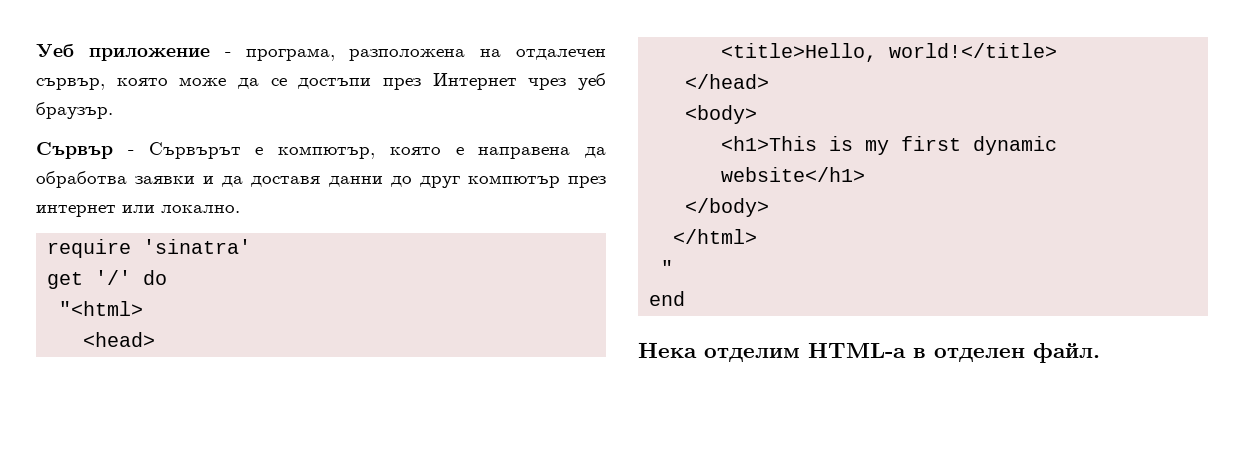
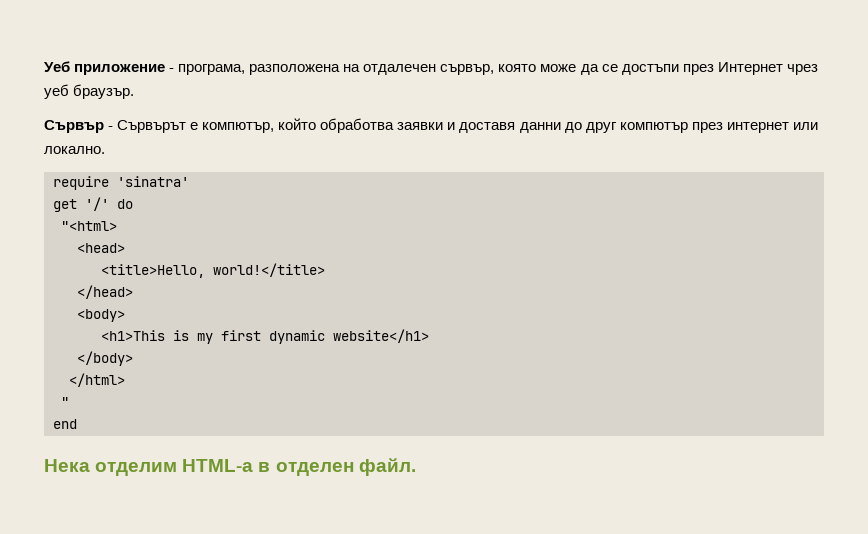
[389,147,606,159] която е направена да -> [278,118,317,130] който
[222,176,244,187] да -> (456, 126) none

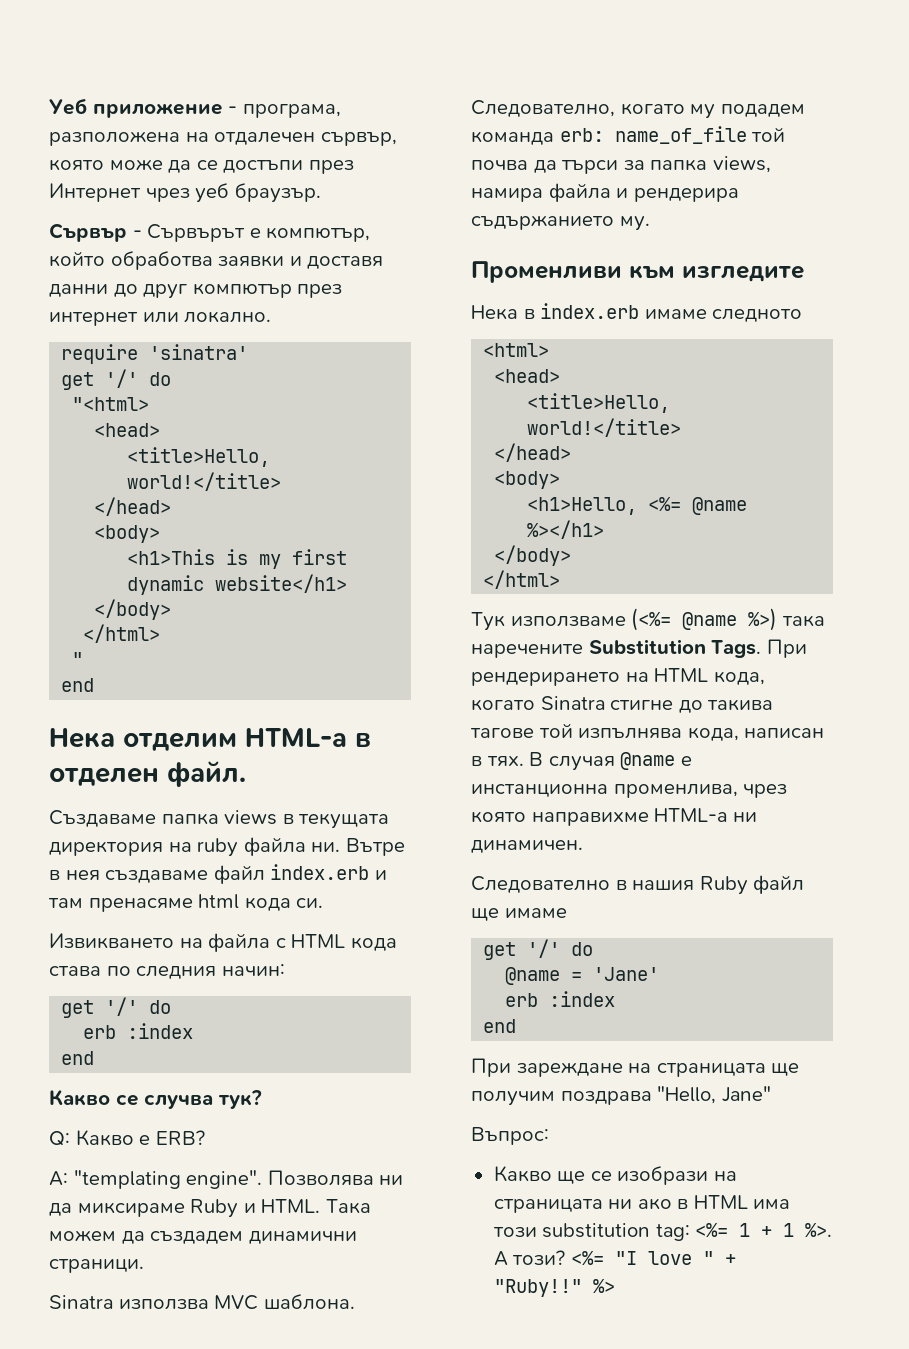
(416, 467) none -> [49,810,390,829] [49,837,405,857] [49,864,387,884] [48,894,324,912] [49,933,397,952] [49,964,285,979] [61,997,172,1018] [83,1023,194,1039] [61,1051,95,1065] [49,1089,262,1109] [49,1129,205,1146] [49,1170,404,1189] [49,1199,371,1218] [49,1230,357,1244] [49,1259,144,1273] [49,1294,355,1310] [471,100,805,119] [471,126,786,145] [471,156,771,174] [471,183,739,202] [471,215,650,231] [471,261,804,283] [471,303,803,322] [483,343,550,357] [494,369,561,383] [527,393,671,413] [527,418,682,437] [494,443,572,462] [494,471,561,489] [527,497,748,515] [527,520,605,539] [494,545,572,566] [483,570,561,589] [471,608,825,631] [471,639,807,658] [471,668,765,686] [471,696,774,713] [470,723,825,741] [471,752,692,771] [471,784,788,798] [471,808,757,826] [471,840,583,853] [471,875,805,895] [471,908,567,921] [483,939,594,960] [505,967,660,985] [505,991,616,1007] [483,1019,517,1033] [471,1058,800,1077] [471,1086,771,1106] [471,1127,549,1145] [493,1165,737,1185] [493,1195,791,1213] [492,1223,833,1241] [493,1250,736,1266] [493,1279,615,1297] // Създаваме папка views в текущата директория на ruby файла ни. Вътре в нея създаваме файл index.erb и там пренасяме html кода си. // Извикването на файла с HTML кода става по следния начин: // get '/' do // erb :index // end // Какво се случва тук? // Q: Какво е ERB? // А: "templating engine". Позволява ни да миксираме Ruby и HTML. Така можем да създадем динамични страници. // Sinatra използва MVC шаблона. Следователно, когато му подадем команда erb: name_of_file той почва да търси за папка views, намира файла и рендерира съдържанието му. // Променливи към изгледите // Нека в index.erb имаме следното // <html> // <head> // <title>Hello, world!</title> // </head> // <body> // <h1>Hello, <%= @name %></h1> // </body> // </html> // Тук използваме (<%= @name %>) така наречените Substitution Tags. При рендерирането на HTML кода, когато Sinatra стигне до такива тагове той изпълнява кода, написан в тях. В случая @name е инстанционна променлива, чрез която направихме HTML-a ни динамичен. // Следователно в нашия Ruby файл ще имаме // get '/' do // @name = 'Jane' // erb :index // end // При зареждане на страницата ще получим поздрава "Hello, Jane" // Въпрос: // Какво ще се изобрази на страницата ни ако в HTML има този substitution tag: <%= 1 + 1 %>. A този? <%= "I love " + "Ruby!!" %>

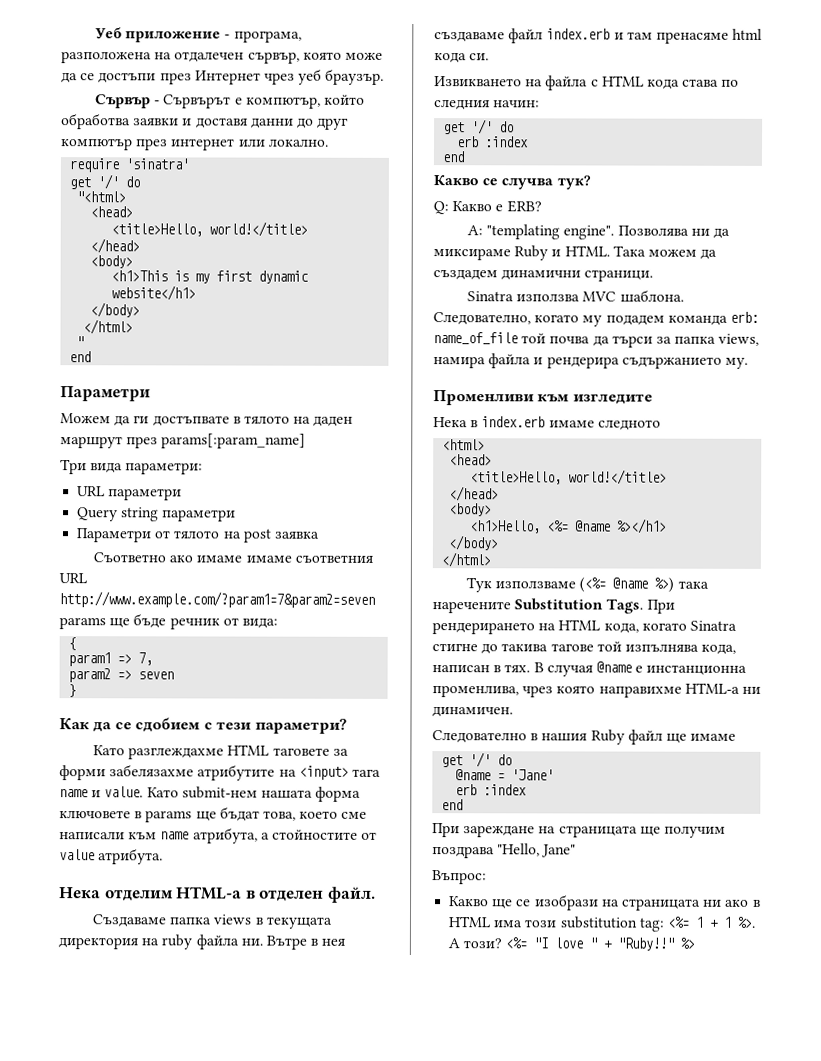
(95, 685) none -> [60,386,151,402] [60,413,354,427] [60,433,307,449] [60,459,204,475] [77,486,183,501] [77,507,237,522] [76,528,319,543] [93,552,373,563] [59,573,87,584] [59,591,375,608] [59,613,278,630] [68,637,77,651] [68,652,154,667] [68,668,175,683] [68,684,77,698] [59,717,347,734] [93,744,349,760] [59,764,381,781] [59,786,362,802] [59,806,368,823] [59,827,378,844] [59,848,164,865] // Параметри // Можем да ги достъпвате в тялото на даден маршрут през params[:param_name] // Три вида параметри: // URL параметри // Query string параметри // Параметри от тялото на post заявка // Съответно ако имаме имаме съответния URL http://www.example.com/?param1=7&param2=seven params ще бъде речник от вида: // { // param1 => 7, // param2 => seven // } // Как да се сдобием с тези параметри? // Като разглеждахме HTML таговете за форми забелязахмe атрибутите на <input> тага name и value. Като submit-нем нашата форма ключовете в params ще бъдат това, което сме написали към name атрибута, а стойностите от value атрибута.

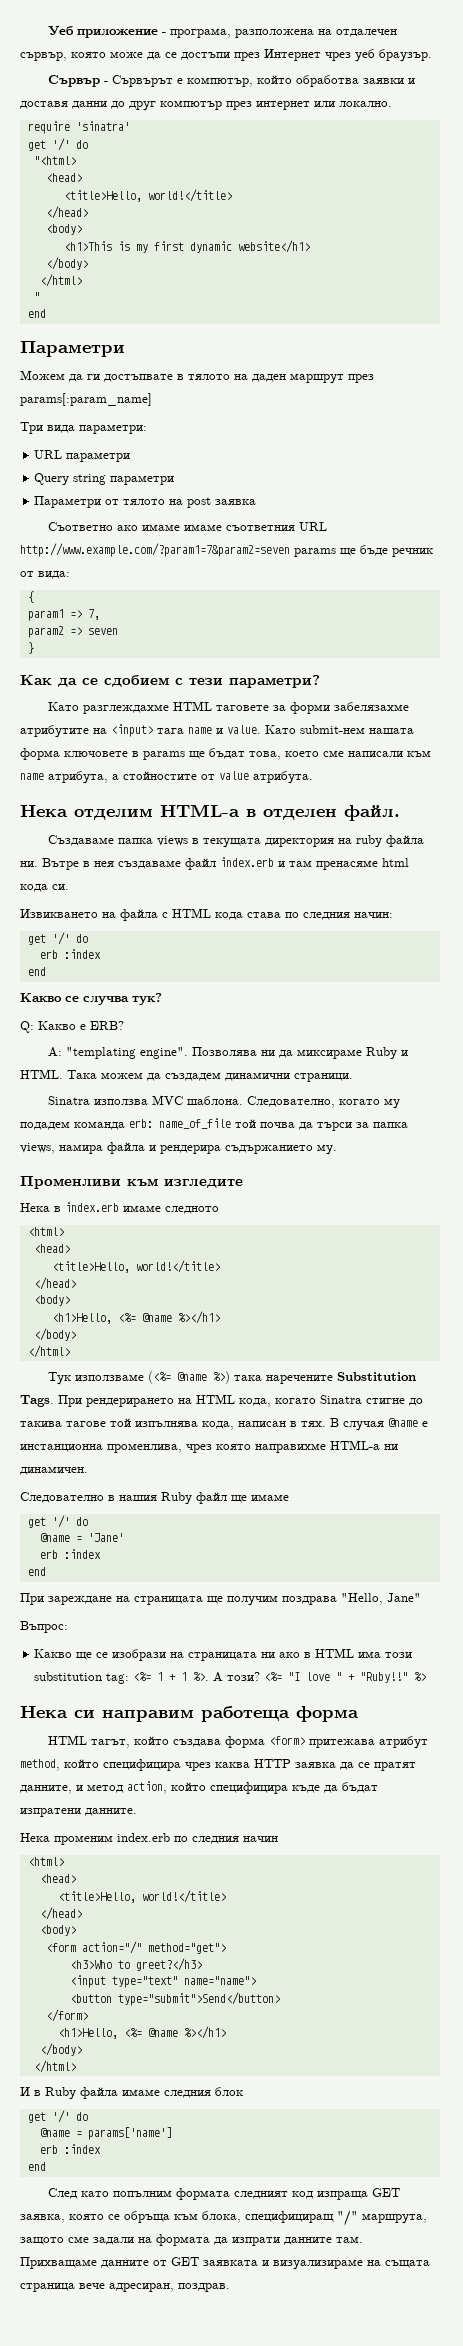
(696, 943) none -> [20,1705,359,1722] [47,1735,428,1749] [20,1759,416,1771] [20,1781,378,1794] [20,1808,137,1817] [20,1833,278,1845] [27,1857,64,1866] [39,1874,76,1883] [57,1890,226,1903] [39,1907,82,1920] [39,1925,76,1936] [45,1941,226,1954] [69,1958,202,1971] [69,1975,256,1988] [69,1992,280,2006] [45,2009,88,2022] [57,2026,226,2039] [39,2043,82,2056] [33,2060,76,2073] [20,2087,243,2099] [27,2110,88,2123] [39,2127,172,2140] [39,2144,101,2154] [27,2162,46,2171] [47,2188,400,2200] [20,2210,427,2226] [20,2234,363,2246] [20,2257,430,2270] [20,2283,230,2292] // Нека си направим работеща форма // HTML тагът, който създава форма <form> притежава атрибут method, който специфицира чрез каква HTTP заявка да се пратят данните, и метод action, който специфицира къде да бъдат изпратени данните. // Нека променим index.erb по следния начин // <html> // <head> // <title>Hello, world!</title> // </head> // <body> // <form action="/" method="get"> // <h3>Who to greet?</h3> // <input type="text" name="name"> // <button type="submit">Send</button> // </form> // <h1>Hello, <%= @name %></h1> // </body> // </html> // И в Ruby файла имаме следния блок // get '/' do // @name = params['name'] // erb :index // end // След като попълним формата следният код изпраща GET заявка, която се обръща към блока, специфициращ "/" маршрута, защото сме задали на формата да изпрати данните там. Прихващаме данните от GET заявката и визуализираме на същата страница вече адресиран, поздрав.

